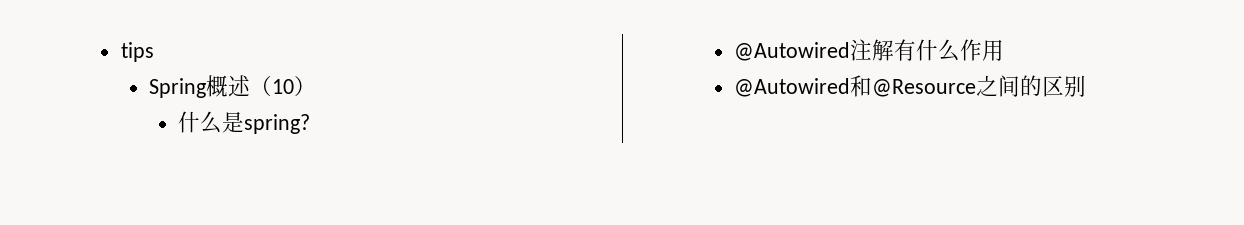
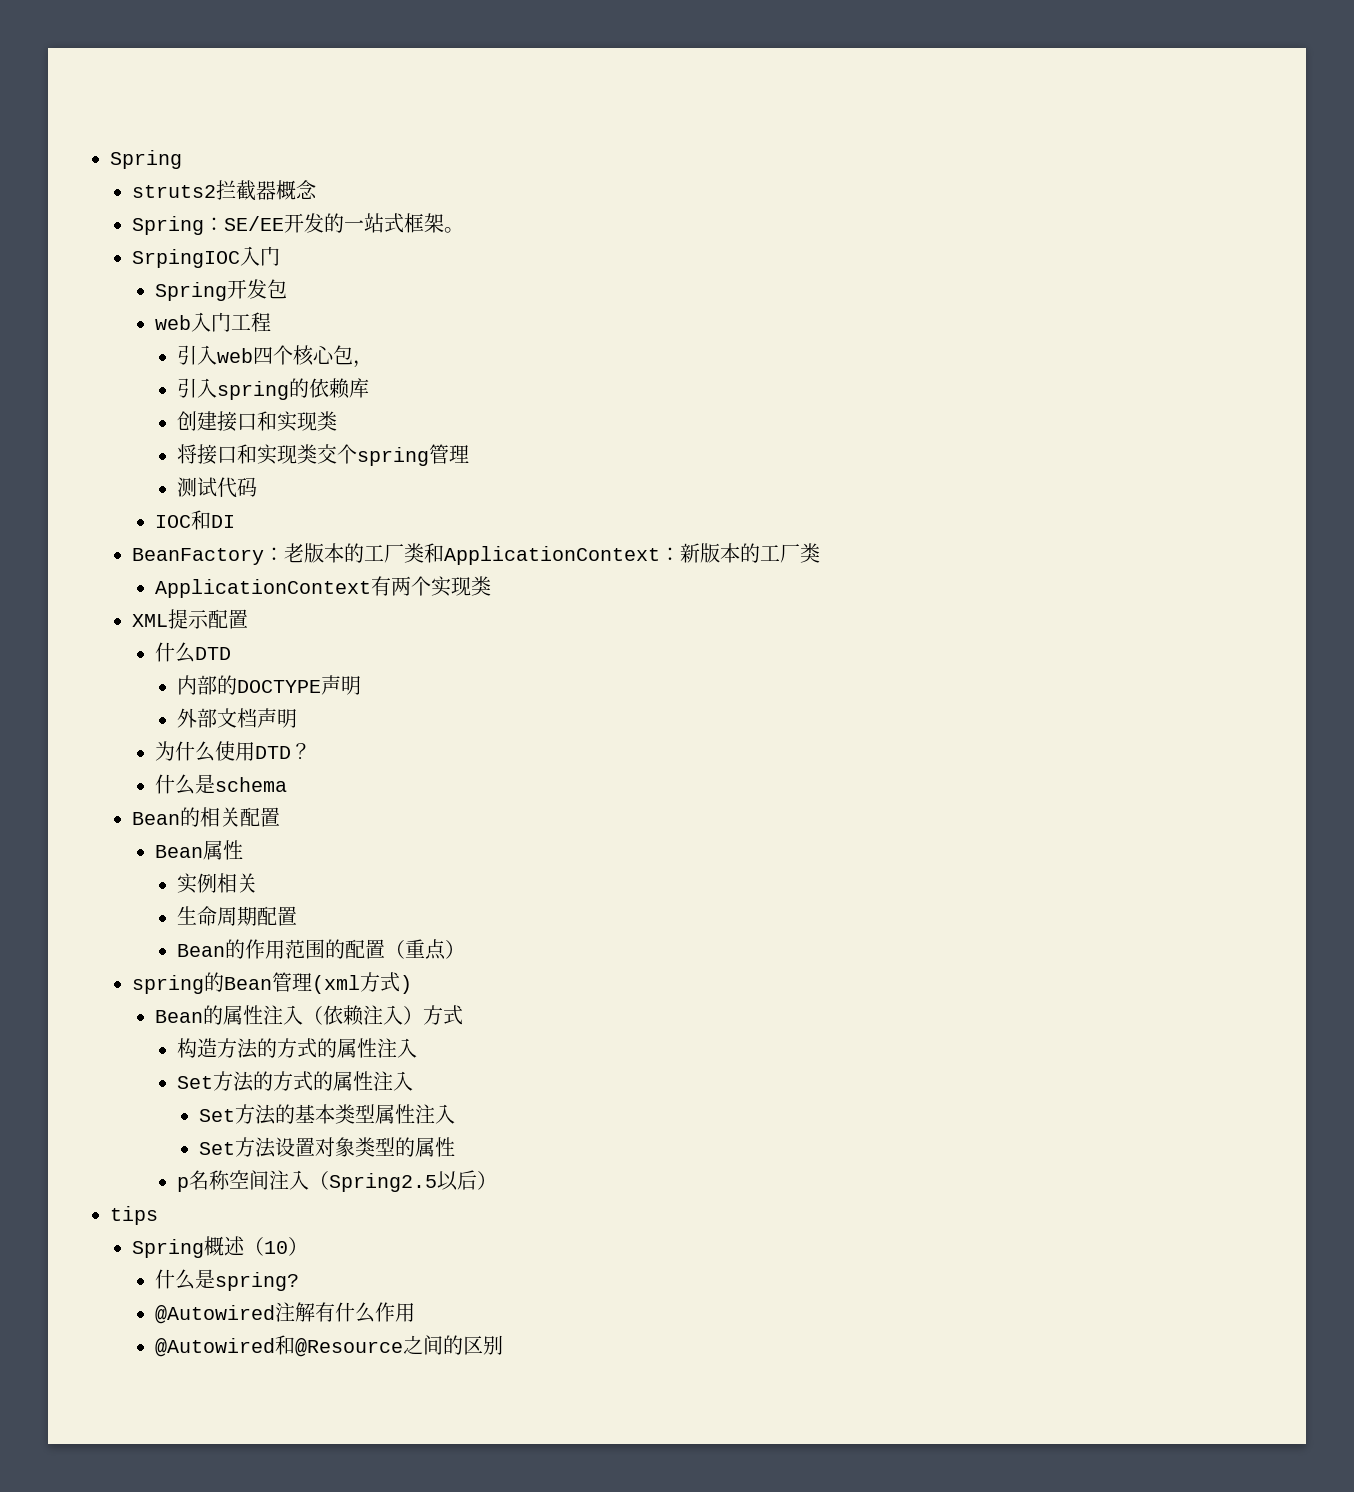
(120, 52) none -> [110,150,182,169] [132,180,318,201] [132,213,465,235] [132,246,281,268] [154,279,287,301] [154,312,271,332] [176,345,373,368] [176,378,369,400] [176,411,337,432] [176,444,469,466] [176,477,257,498] [154,510,235,530] [132,543,821,565] [154,576,491,598] [132,609,249,629] [154,642,231,663] [176,675,361,695] [176,708,297,728] [154,741,311,762] [154,774,287,795] [132,807,281,827] [154,840,243,860] [176,873,257,894] [176,906,297,926] [176,939,465,960] [132,972,413,994] [154,1005,463,1026] [176,1038,417,1059] [176,1071,413,1092] [199,1104,456,1125] [199,1137,456,1158] [176,1170,497,1192] Spring // struts2拦截器概念 // Spring：SE/EE开发的一站式框架。 // SrpingIOC入门 // Spring开发包 // web入门工程 // 引入web四个核心包， // 引入spring的依赖库 // 创建接口和实现类 // 将接口和实现类交个spring管理 // 测试代码 // IOC和DI // BeanFactory：老版本的工厂类和ApplicationContext：新版本的工厂类 // ApplicationContext有两个实现类 // XML提示配置 // 什么DTD // 内部的DOCTYPE声明 // 外部文档声明 // 为什么使用DTD？ // 什么是schema // Bean的相关配置 // Bean属性 // 实例相关 // 生命周期配置 // Bean的作用范围的配置（重点） // spring的Bean管理(xml方式) // Bean的属性注入（依赖注入）方式 // 构造方法的方式的属性注入 // Set方法的方式的属性注入 // Set方法的基本类型属性注入 // Set方法设置对象类型的属性 // p名称空间注入（Spring2.5以后） //

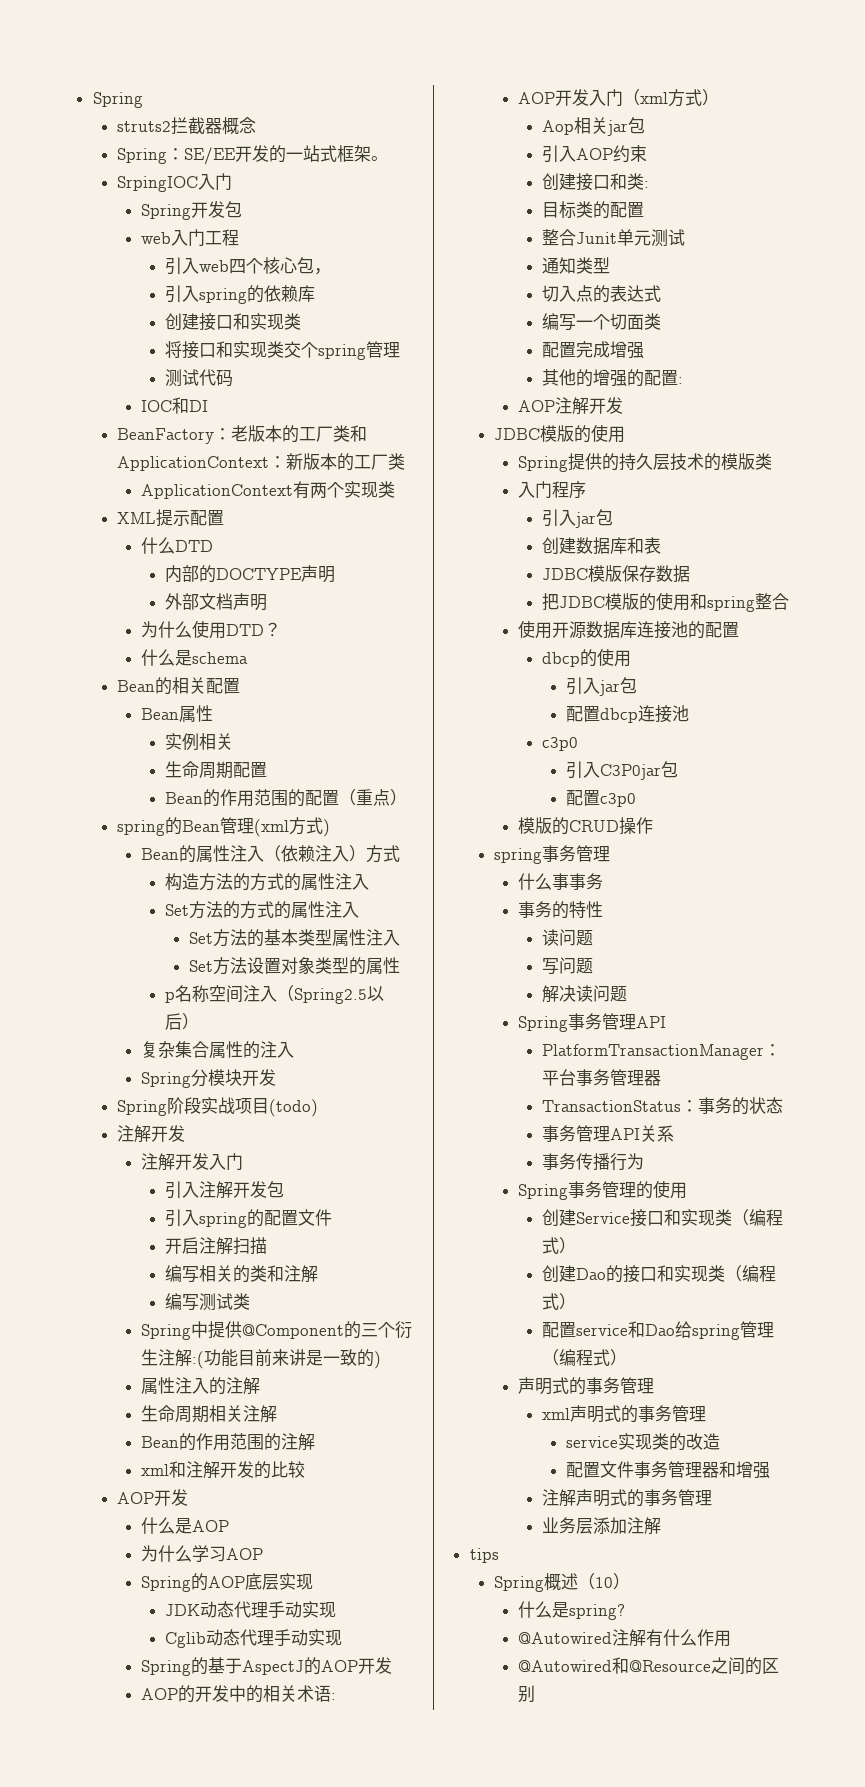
(497, 1180) none -> [140,1041,294,1059] [140,1069,276,1088] [116,1097,318,1117] [116,1125,185,1143] [140,1153,243,1171] [165,1181,285,1199] [165,1209,333,1228] [165,1237,268,1255] [165,1265,319,1283] [165,1293,251,1311] [140,1321,412,1340] [140,1349,381,1369] [140,1377,260,1395] [140,1405,277,1423] [140,1433,315,1451] [140,1461,305,1479] [116,1489,188,1506] [140,1517,229,1534] [140,1545,263,1562] [140,1573,313,1592] [165,1601,337,1619] [165,1629,343,1648] [140,1657,392,1676] [140,1685,336,1703] [517,89,719,107] [542,117,646,136] [542,145,648,163] [542,173,650,191] [542,201,645,219] [542,229,686,247] [542,257,611,274] [542,285,662,303] [542,313,662,331] [542,341,645,359] [542,369,684,387] [517,397,623,415] [493,424,625,443] [517,453,772,472] [517,481,586,499] [542,509,614,528] [542,537,662,555] [542,565,691,583] [542,592,790,612] [517,620,739,639] [542,648,632,667] [566,677,638,696] [566,705,690,723] [542,737,579,751] [566,761,679,780] [566,790,637,807] [517,817,653,835] [493,845,610,864] [517,873,603,890] [517,901,603,919] [542,929,594,946] [542,957,594,975] [542,985,628,1003] [517,1013,666,1032] [542,1044,782,1060] [542,1069,662,1086] [542,1097,784,1115] [542,1125,675,1142] [542,1153,645,1171] [517,1180,687,1200] [542,1209,784,1227] [542,1237,577,1254] [542,1265,777,1283] [542,1293,577,1310] [542,1321,775,1340] [542,1349,628,1366] [517,1377,654,1395] [542,1405,707,1423] [566,1433,721,1451] [566,1461,771,1479] [542,1489,713,1507] [542,1517,662,1535] // 复杂集合属性的注入 // Spring分模块开发 // Spring阶段实战项目(todo) // 注解开发 // 注解开发入门 // 引入注解开发包 // 引入spring的配置文件 // 开启注解扫描 // 编写相关的类和注解 // 编写测试类 // Spring中提供@Component的三个衍生注解:(功能目前来讲是一致的) // 属性注入的注解 // 生命周期相关注解 // Bean的作用范围的注解 // xml和注解开发的比较 // AOP开发 // 什么是AOP // 为什么学习AOP // Spring的AOP底层实现 // JDK动态代理手动实现 // Cglib动态代理手动实现 // Spring的基于AspectJ的AOP开发 // AOP的开发中的相关术语: // AOP开发入门（xml方式） // Aop相关jar包 // 引入AOP约束 // 创建接口和类: // 目标类的配置 // 整合Junit单元测试 // 通知类型 // 切入点的表达式 // 编写一个切面类 // 配置完成增强 // 其他的增强的配置: // AOP注解开发 // JDBC模版的使用 // Spring提供的持久层技术的模版类 // 入门程序 // 引入jar包 // 创建数据库和表 // JDBC模版保存数据 // 把JDBC模版的使用和spring整合 // 使用开源数据库连接池的配置 // dbcp的使用 // 引入jar包 // 配置dbcp连接池 // c3p0 // 引入C3P0jar包 // 配置c3p0 // 模版的CRUD操作 // spring事务管理 // 什么事事务 // 事务的特性 // 读问题 // 写问题 // 解决读问题 // Spring事务管理API // PlatformTransactionManager：平台事务管理器 // TransactionStatus：事务的状态 // 事务管理API关系 // 事务传播行为 // Spring事务管理的使用 // 创建Service接口和实现类（编程式） // 创建Dao的接口和实现类（编程式） // 配置service和Dao给spring管理（编程式） // 声明式的事务管理 // xml声明式的事务管理 // service实现类的改造 // 配置文件事务管理器和增强 // 注解声明式的事务管理 // 业务层添加注解

